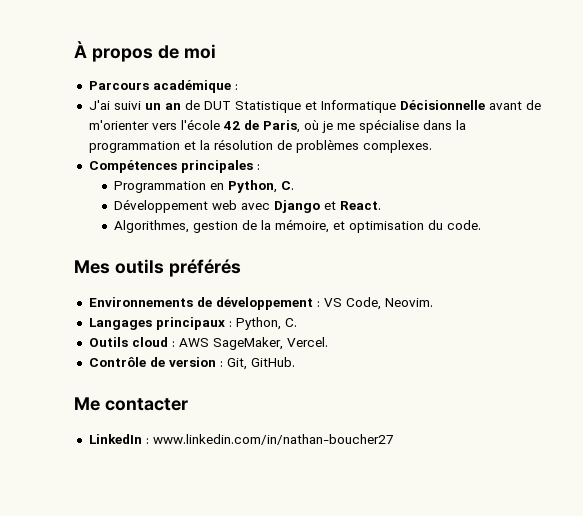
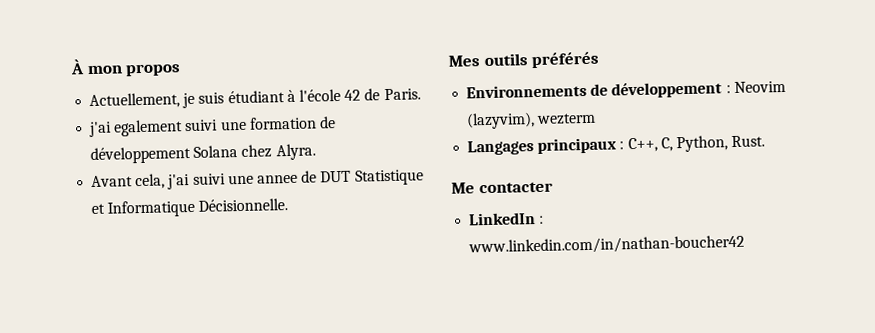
(87, 49) none -> [86,65,123,75] mon
[157,44,216,59] [88,80,238,93] [88,100,181,110] de moi // Parcours académique : // J'ai suivi un an -> [89,88,421,110] [89,116,336,138] [90,143,316,165] [91,173,298,190] // Actuellement, je suis étudiant à l'école 42 de Paris. // j'ai egalement suivi une formation de développement Solana chez Alyra. // Avant cela, j'ai suivi une annee
[399,100,541,110] [88,119,466,133] [88,139,432,153] [88,160,260,173] [113,180,294,193] [113,199,381,213] [113,219,481,233] Décisionnelle avant de m'orienter vers l'école 42 de Paris, où je me spécialise dans la programmation et la résolution de problèmes complexes. // Compétences principales : // Programmation en Python, C. // Développement web avec Django et React. // Algorithmes, gestion de la mémoire, et optimisation du code. -> [198,198,289,212] Décisionnelle.
[323,297,433,310] VS Code, Neovim. -> [733,80,786,93] [466,112,597,130] Neovim (lazyvim), wezterm
[235,317,297,330] [88,337,328,350] [88,357,295,370] Python, C. // Outils cloud : AWS SageMaker, Vercel. // Contrôle de version : Git, GitHub. -> [627,135,766,153] C++, C, Python, Rust.
[152,434,394,445] www.linkedin.com/in/nathan-boucher27 -> [468,234,746,256] www.linkedin.com/in/nathan-boucher42

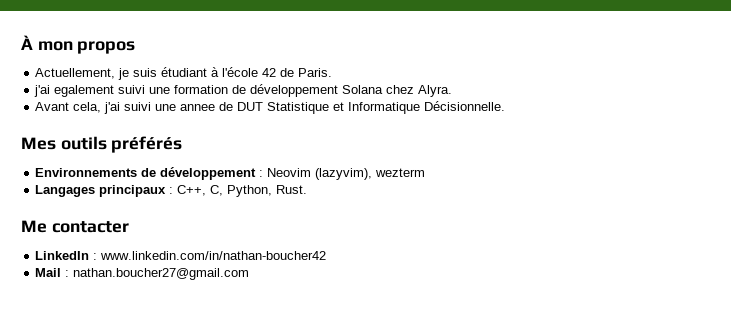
(746, 245) none -> [35,268,250,280] // Mail : nathan.boucher27@gmail.com

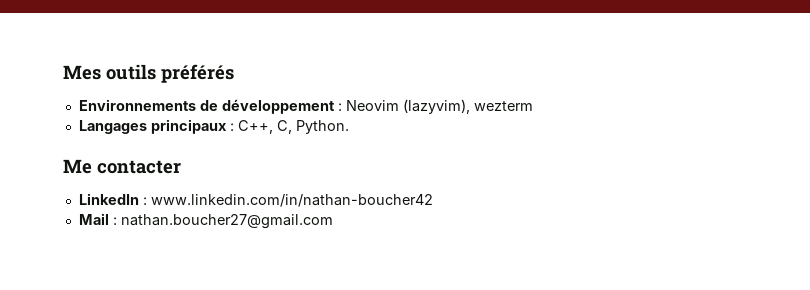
[21,35,136,54] [35,67,333,80] [34,84,453,97] [35,101,506,114] À mon propos // Actuellement, je suis étudiant à l'école 42 de Paris. // j'ai egalement suivi une formation de développement Solana chez Alyra. // Avant cela, j'ai suivi une annee de DUT Statistique et Informatique Décisionnelle. // -> (63, 72) none
[227,185,308,197] Python, Rust. -> [295,120,349,134] Python.

